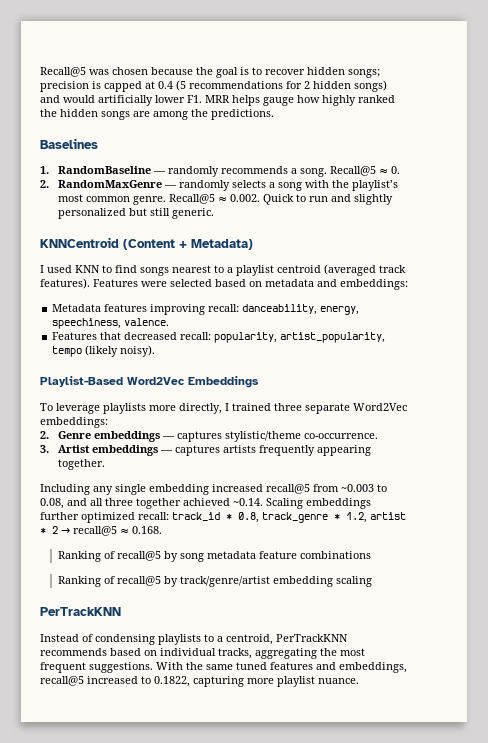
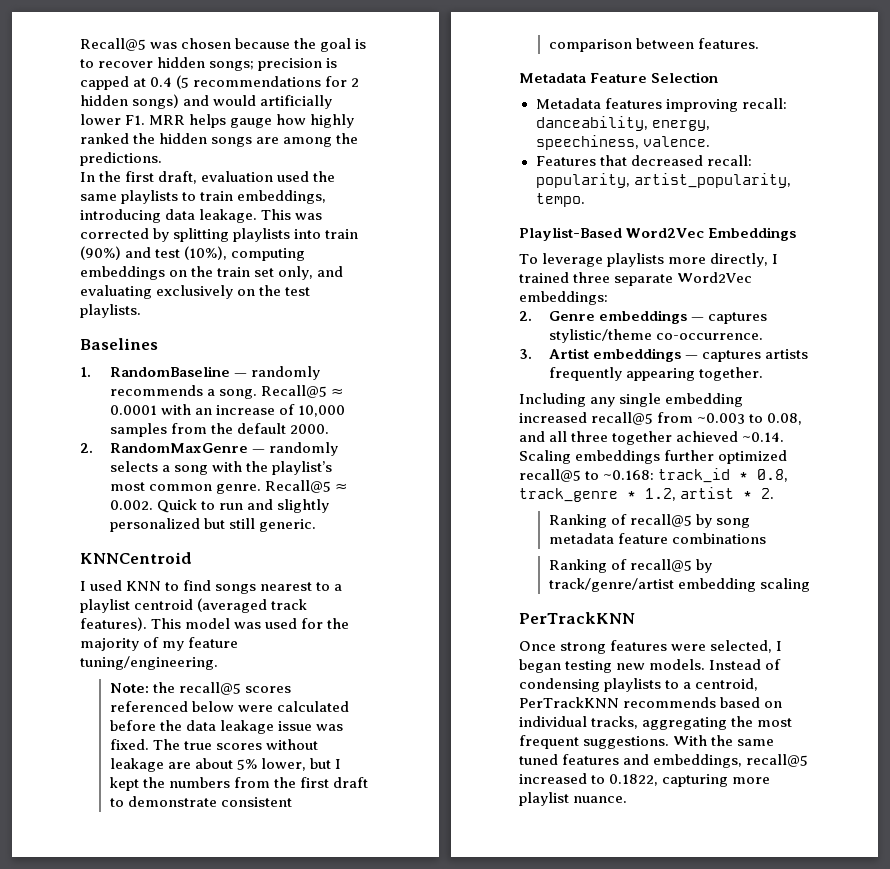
(274, 114) none -> [80,171,336,184] [80,190,327,204] [80,209,323,223] [80,228,359,242] [80,246,306,261] [80,266,344,280] [80,285,311,299] [80,304,141,318] // In the first draft, evaluation used the same playlists to train embeddings, introducing data leakage. This was corrected by splitting playlists into train (90%) and test (10%), computing embeddings on the train set only, and evaluating exclusively on the test playlists.
[390,166,400,174] 0. -> [109,404,345,417] [109,423,329,437] 0.0001 with an increase of 10,000 samples from the default 2000.
[123,239,253,250] (Content + Metadata) -> (192, 558) none
[93,279,408,290] Features were selected based on metadata and embeddings: -> [151,618,350,629] [80,637,239,651] [80,656,218,670] [109,682,291,695] [109,701,349,712] [109,720,343,734] [109,739,318,750] [109,758,342,772] [109,777,369,791] [109,796,292,807] [548,38,759,52] [519,72,719,83] This model was used for the majority of my feature tuning/engineering. // Note: the recall@5 scores referenced below were calculated before the data leakage issue was fixed. The true scores without leakage are about 5% lower, but I kept the numbers from the first draft to demonstrate consistent comparison between features. // Metadata Feature Selection
[52,345,156,357] tempo (likely noisy). -> [535,193,585,207] tempo.
[138,512,169,520] recall: -> [519,469,655,482] recall@5 to ~0.168:
[52,526,162,536] 2 → recall@5 ≈ 0.168. -> [761,488,775,499] 2.
(121, 611) none -> [519,640,783,654] [519,659,706,673] Once strong features were selected, I began testing new models.

